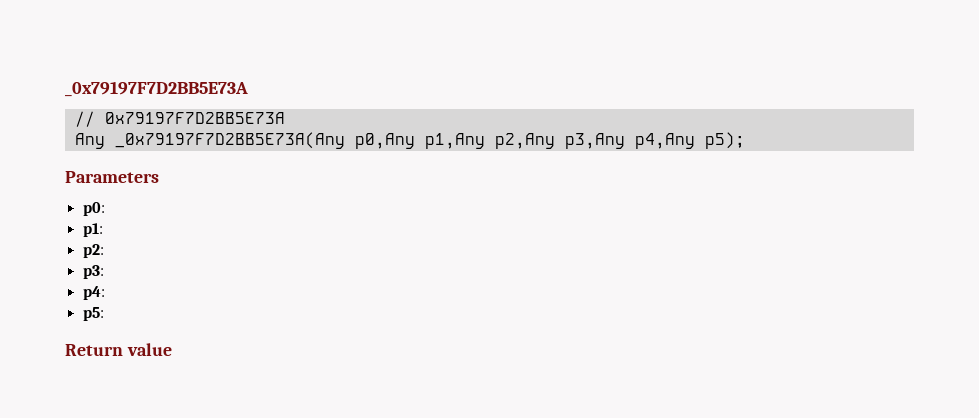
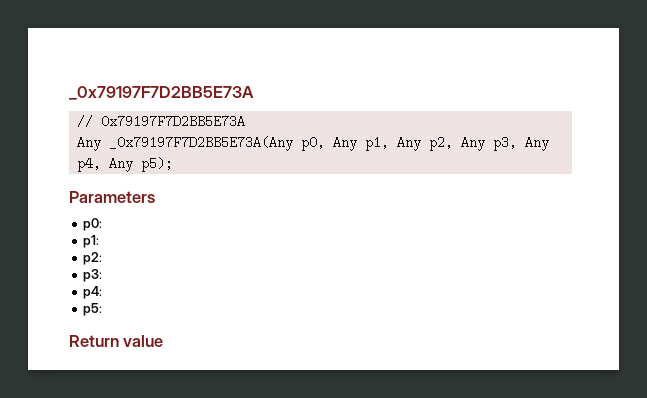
[354,133,695,149] p0,Any p1,Any p2,Any p3,Any p4,Any -> [300,136,549,151] [76,157,133,172] p0, Any p1, Any p2, Any p3, Any p4, Any

